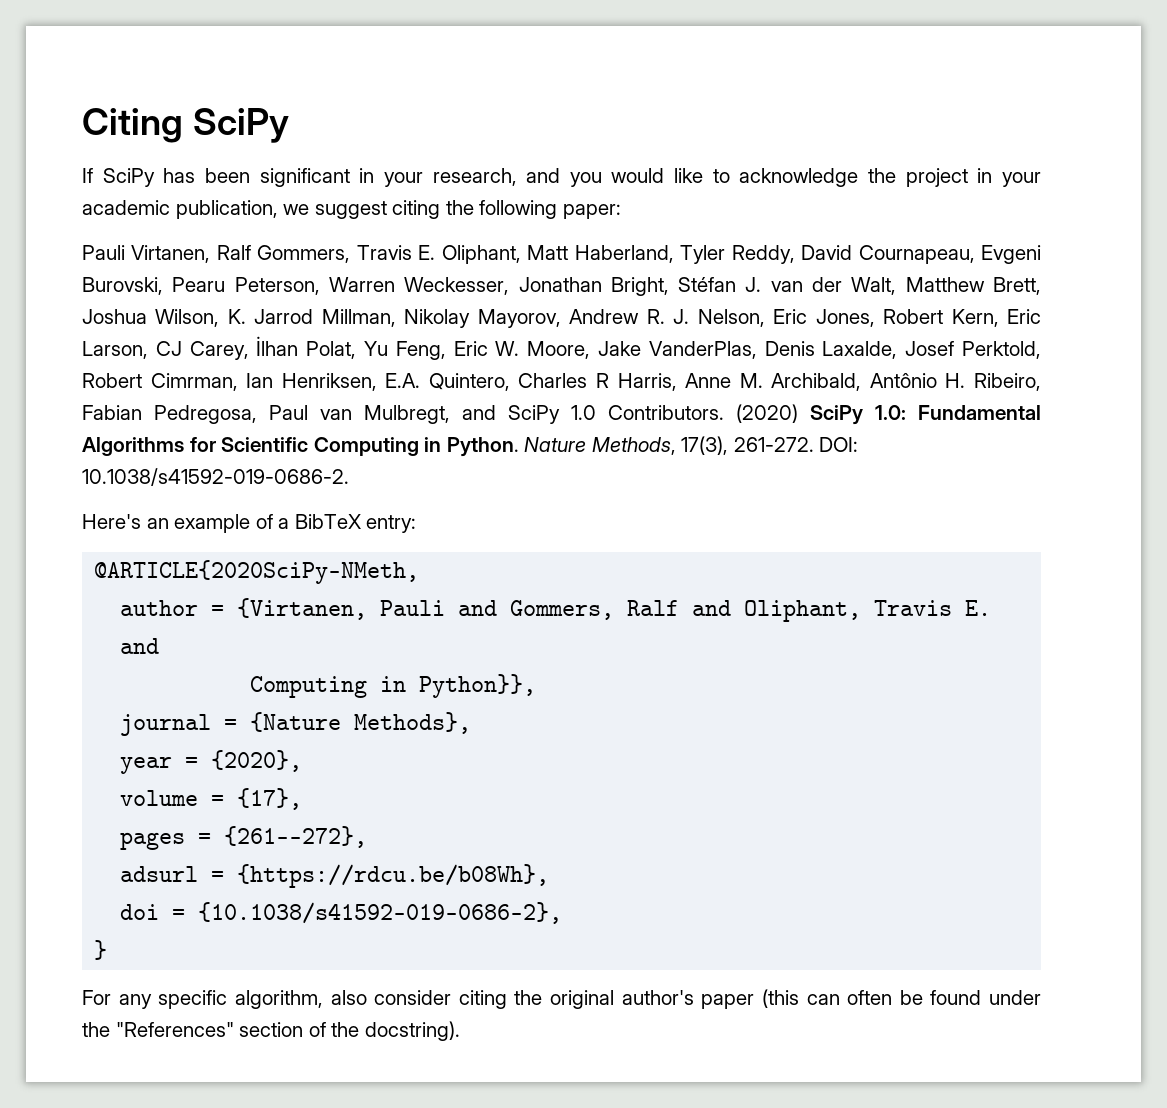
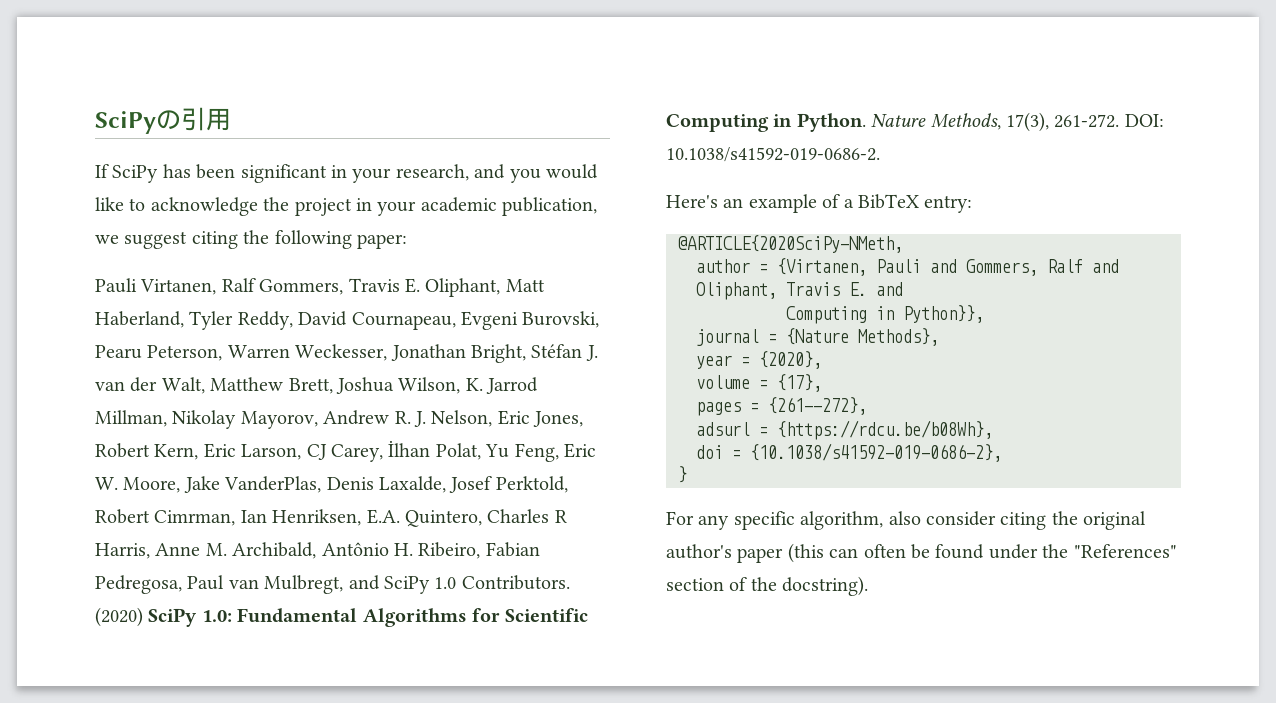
[82,108,289,143] Citing SciPy -> [95,107,231,134] SciPyの引用

